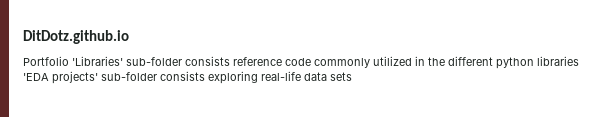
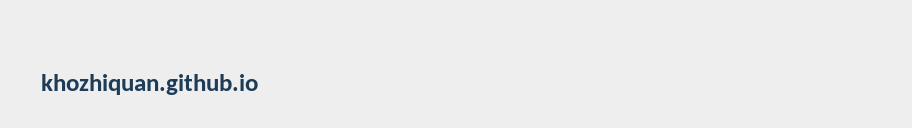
[23,30,129,44] [23,56,579,69] [23,71,352,84] DitDotz.github.io // Portfolio 'Libraries' sub-folder consists reference code commonly utilized in the different python libraries 'EDA projects' sub-folder consists exploring real-life data sets -> [41,74,258,95] khozhiquan.github.io

